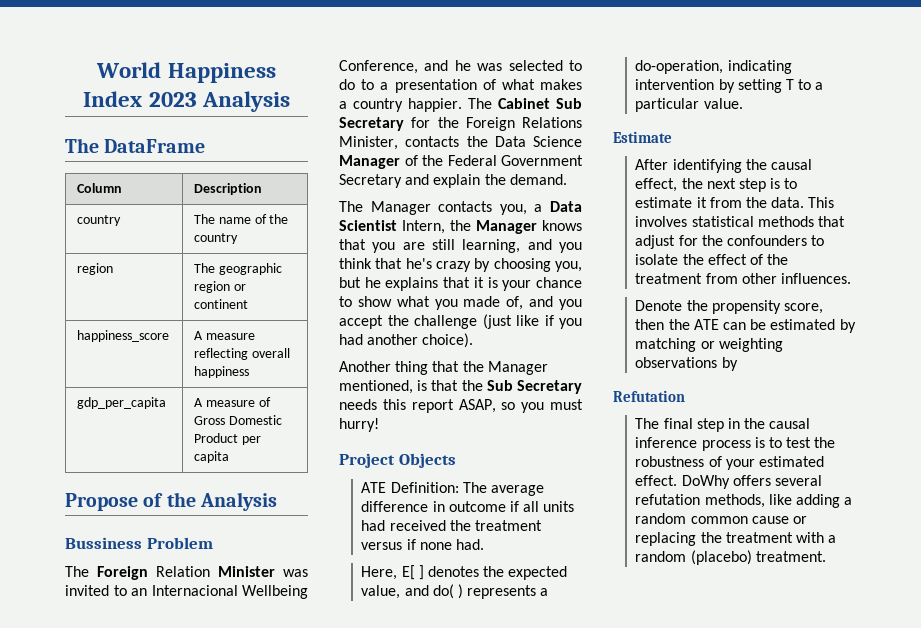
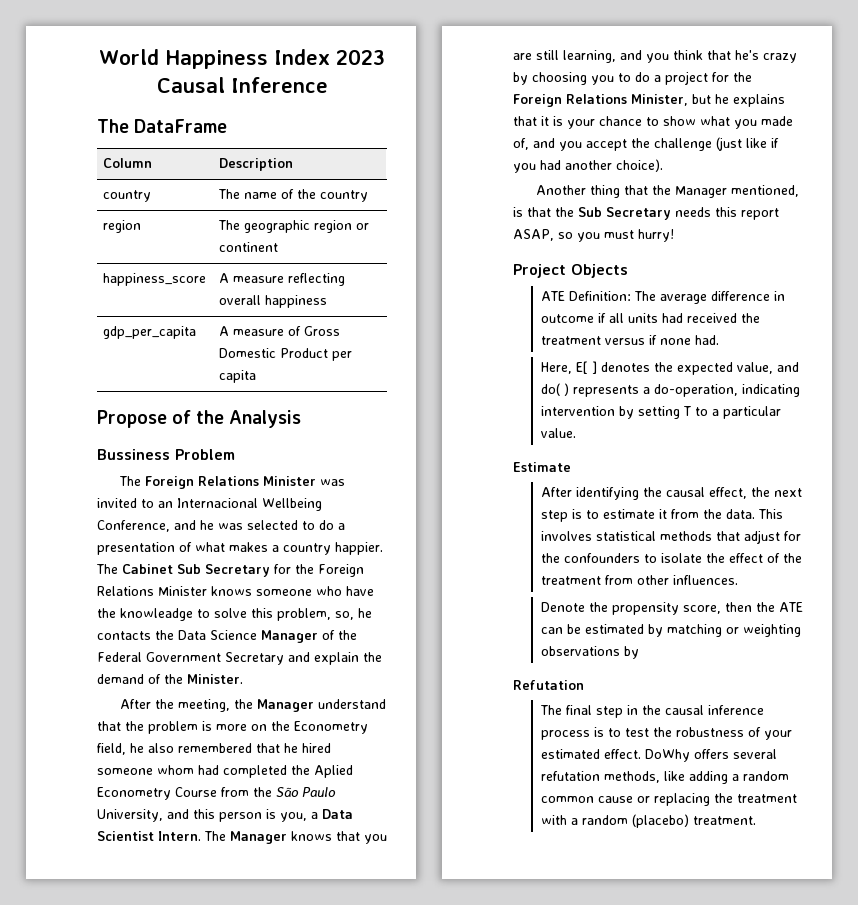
[201,91,290,112] Analysis -> [156,77,328,93] Causal Inference
[156,566,210,577] Relation -> [197,476,259,486] Relations
[361,79,375,90] to -> (334, 525) none
[339,136,398,150] Minister, -> [158,586,374,596] [97,608,372,621] Minister knows someone who have the knowleadge to solve this problem, so, he
[509,174,567,185] [339,201,493,215] demand. // The Manager contacts -> [97,674,243,684] [119,699,386,712] [97,721,368,734] [97,743,331,755] [97,765,353,778] [97,787,336,800] [97,809,276,822] demand of the Minister. // After the meeting, the Manager understand that the problem is more on the Econometry field, he also remembered that he hired someone whom had completed the Aplied Econometry Course from the São Paulo University, and this person is
[402,220,471,234] Intern, the -> [158,831,226,841] Intern. The
[555,261,582,272] you, -> [591,71,752,85] [513,94,688,107] you to do a project for the Foreign Relations Minister,

